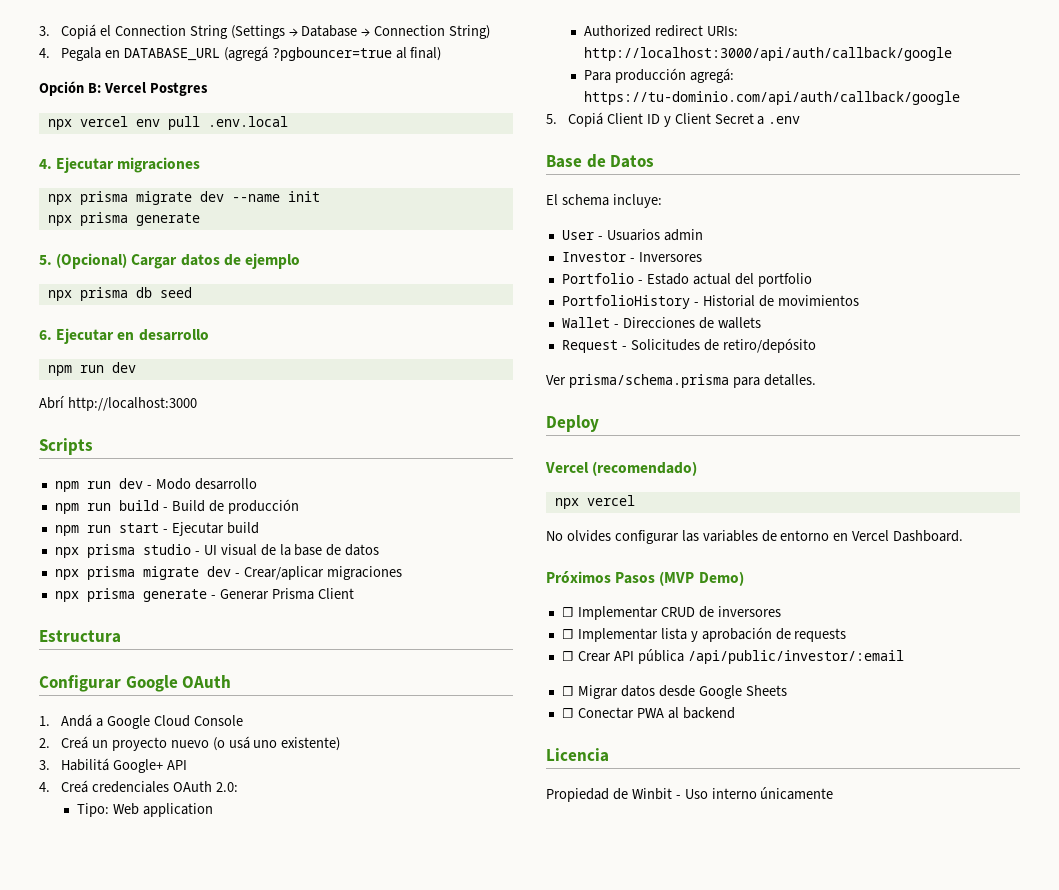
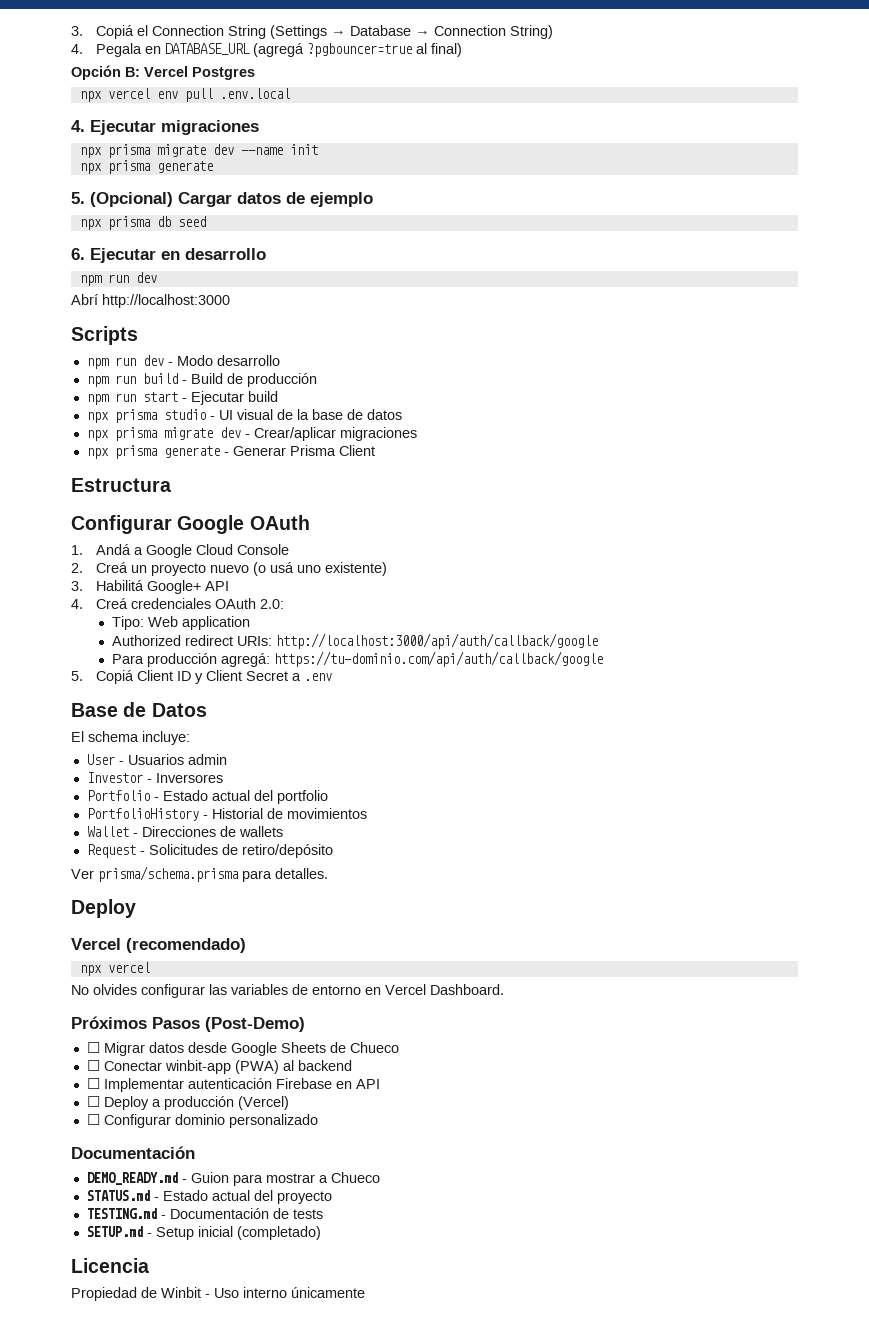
[659,571,744,586] [561,606,781,620] [561,627,847,642] [561,649,904,664] (MVP Demo) // ☐ Implementar CRUD de inversores // ☐ Implementar lista y aprobación de requests // ☐ Crear API pública /api/public/investor/:email -> [205,1017,305,1032] (Post-Demo)
(787, 690) none -> [329,1042,399,1053] de Chueco
[636,708,664,718] PWA -> [164,1060,279,1074] winbit-app (PWA)
(735, 713) none -> [86,1078,380,1092] [86,1096,289,1110] [86,1114,318,1128] [71,1146,195,1159] [86,1172,380,1186] [86,1190,332,1204] [86,1208,323,1219] [86,1226,321,1240] // ☐ Implementar autenticación Firebase en API // ☐ Deploy a producción (Vercel) // ☐ Configurar dominio personalizado // Documentación // DEMO_READY.md - Guion para mostrar a Chueco // STATUS.md - Estado actual del proyecto // TESTING.md - Documentación de tests // SETUP.md - Setup inicial (completado)

